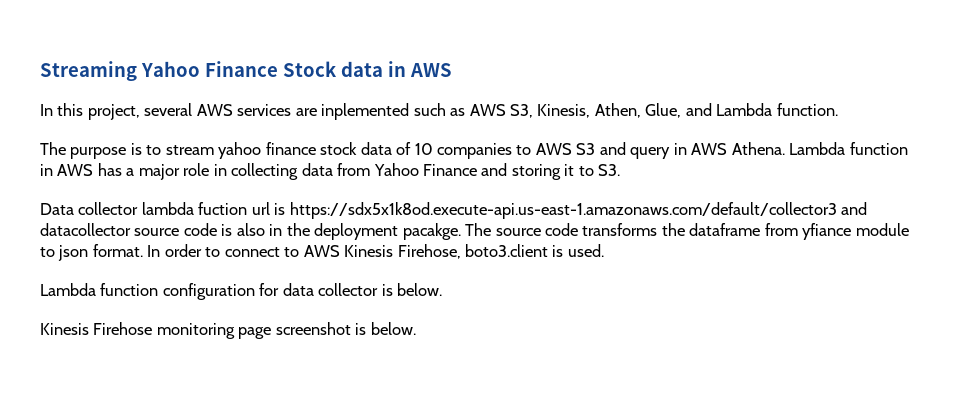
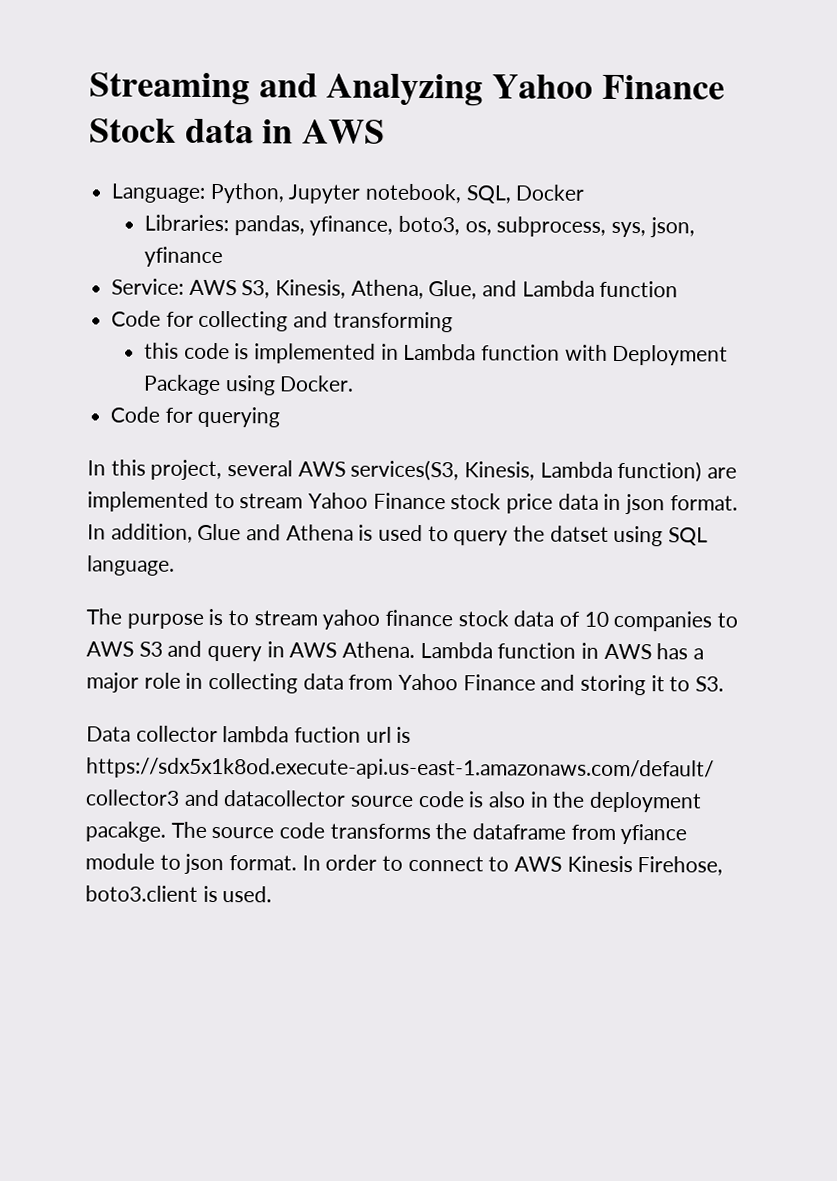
(137, 71) none -> [258,73,484,107] and Analyzing
(452, 70) none -> [111,182,585,204] [143,214,695,238] [143,246,223,268] [111,278,679,300] [111,310,453,333] [143,342,729,366] [142,374,355,396] [110,406,281,428] // Language: Python, Jupyter notebook, SQL, Docker // Libraries: pandas, yfinance, boto3, os, subprocess, sys, json, yfinance // Service: AWS S3, Kinesis, Athena, Glue, and Lambda function // Code for collecting and transforming // this code is implemented in Lambda function with Deployment Package using Docker. // Code for querying
[237,103,838,120] services are inplemented such as AWS S3, Kinesis, Athen, Glue, and Lambda function. -> [350,459,738,483] [87,491,738,515] [87,523,709,547] [87,555,175,576] services(S3, Kinesis, Lambda function) are implemented to stream Yahoo Finance stock price data in json format. In addition, Glue and Athena is used to query the datset using SQL language.
[40,283,443,300] [40,322,416,339] // Lambda function configuration for data collector is below. // Kinesis Firehose monitoring page screenshot is below. -> (273, 894) none

